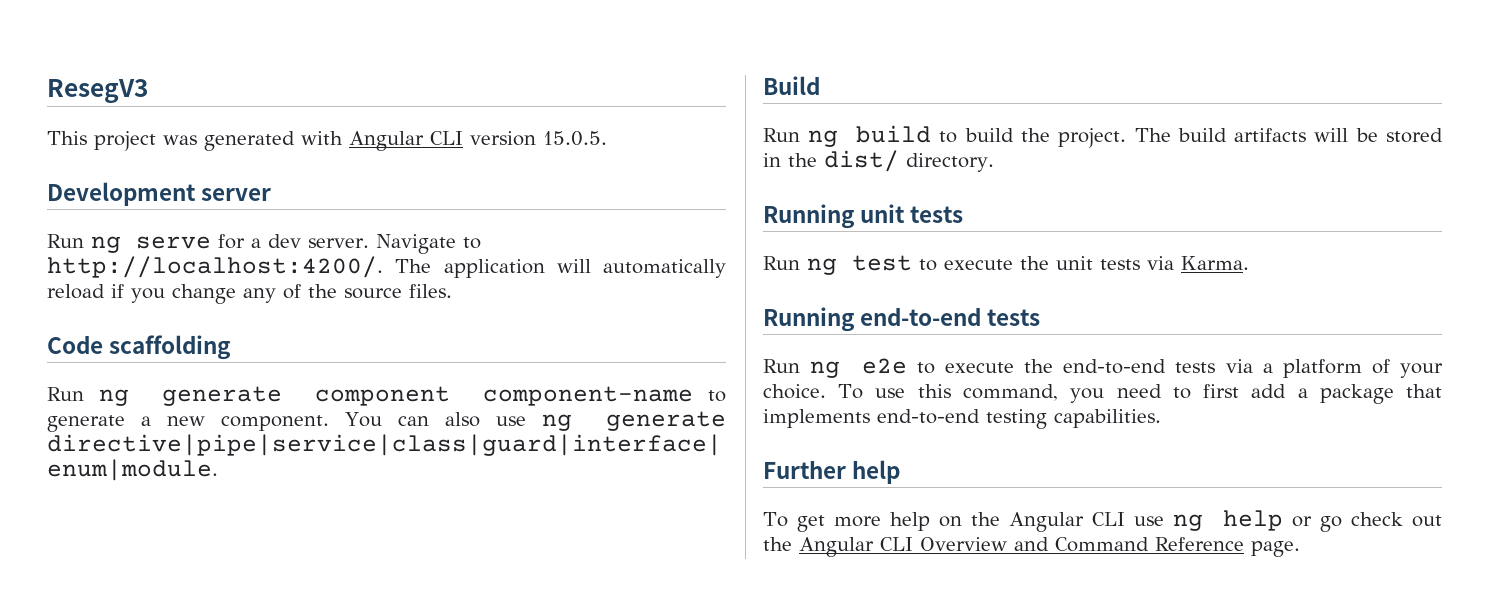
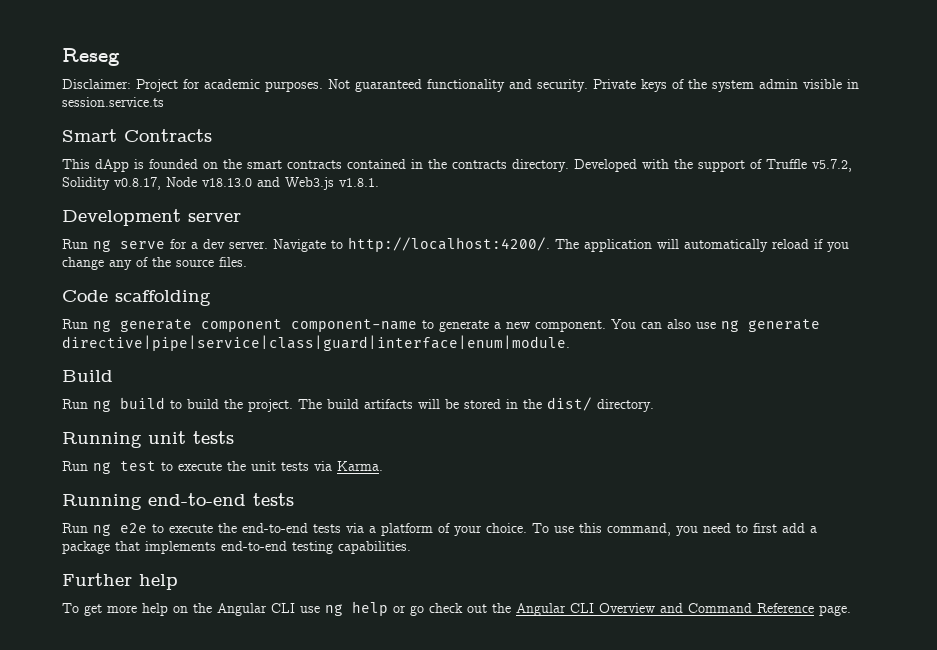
[47,79,148,103] [47,131,607,151] ResegV3 // This project was generated with Angular CLI version 15.0.5. -> [62,48,120,66] [62,79,859,92] [62,97,164,107] [62,129,212,142] [62,159,852,172] [62,177,379,190] Reseg // Disclaimer: Project for academic purposes. Not guaranteed functionality and security. Private keys of the system admin visible in session.service.ts // Smart Contracts // This dApp is founded on the smart contracts contained in the contracts directory. Developed with the support of Truffle v5.7.2, Solidity v0.8.17, Node v18.13.0 and Web3.js v1.8.1.

